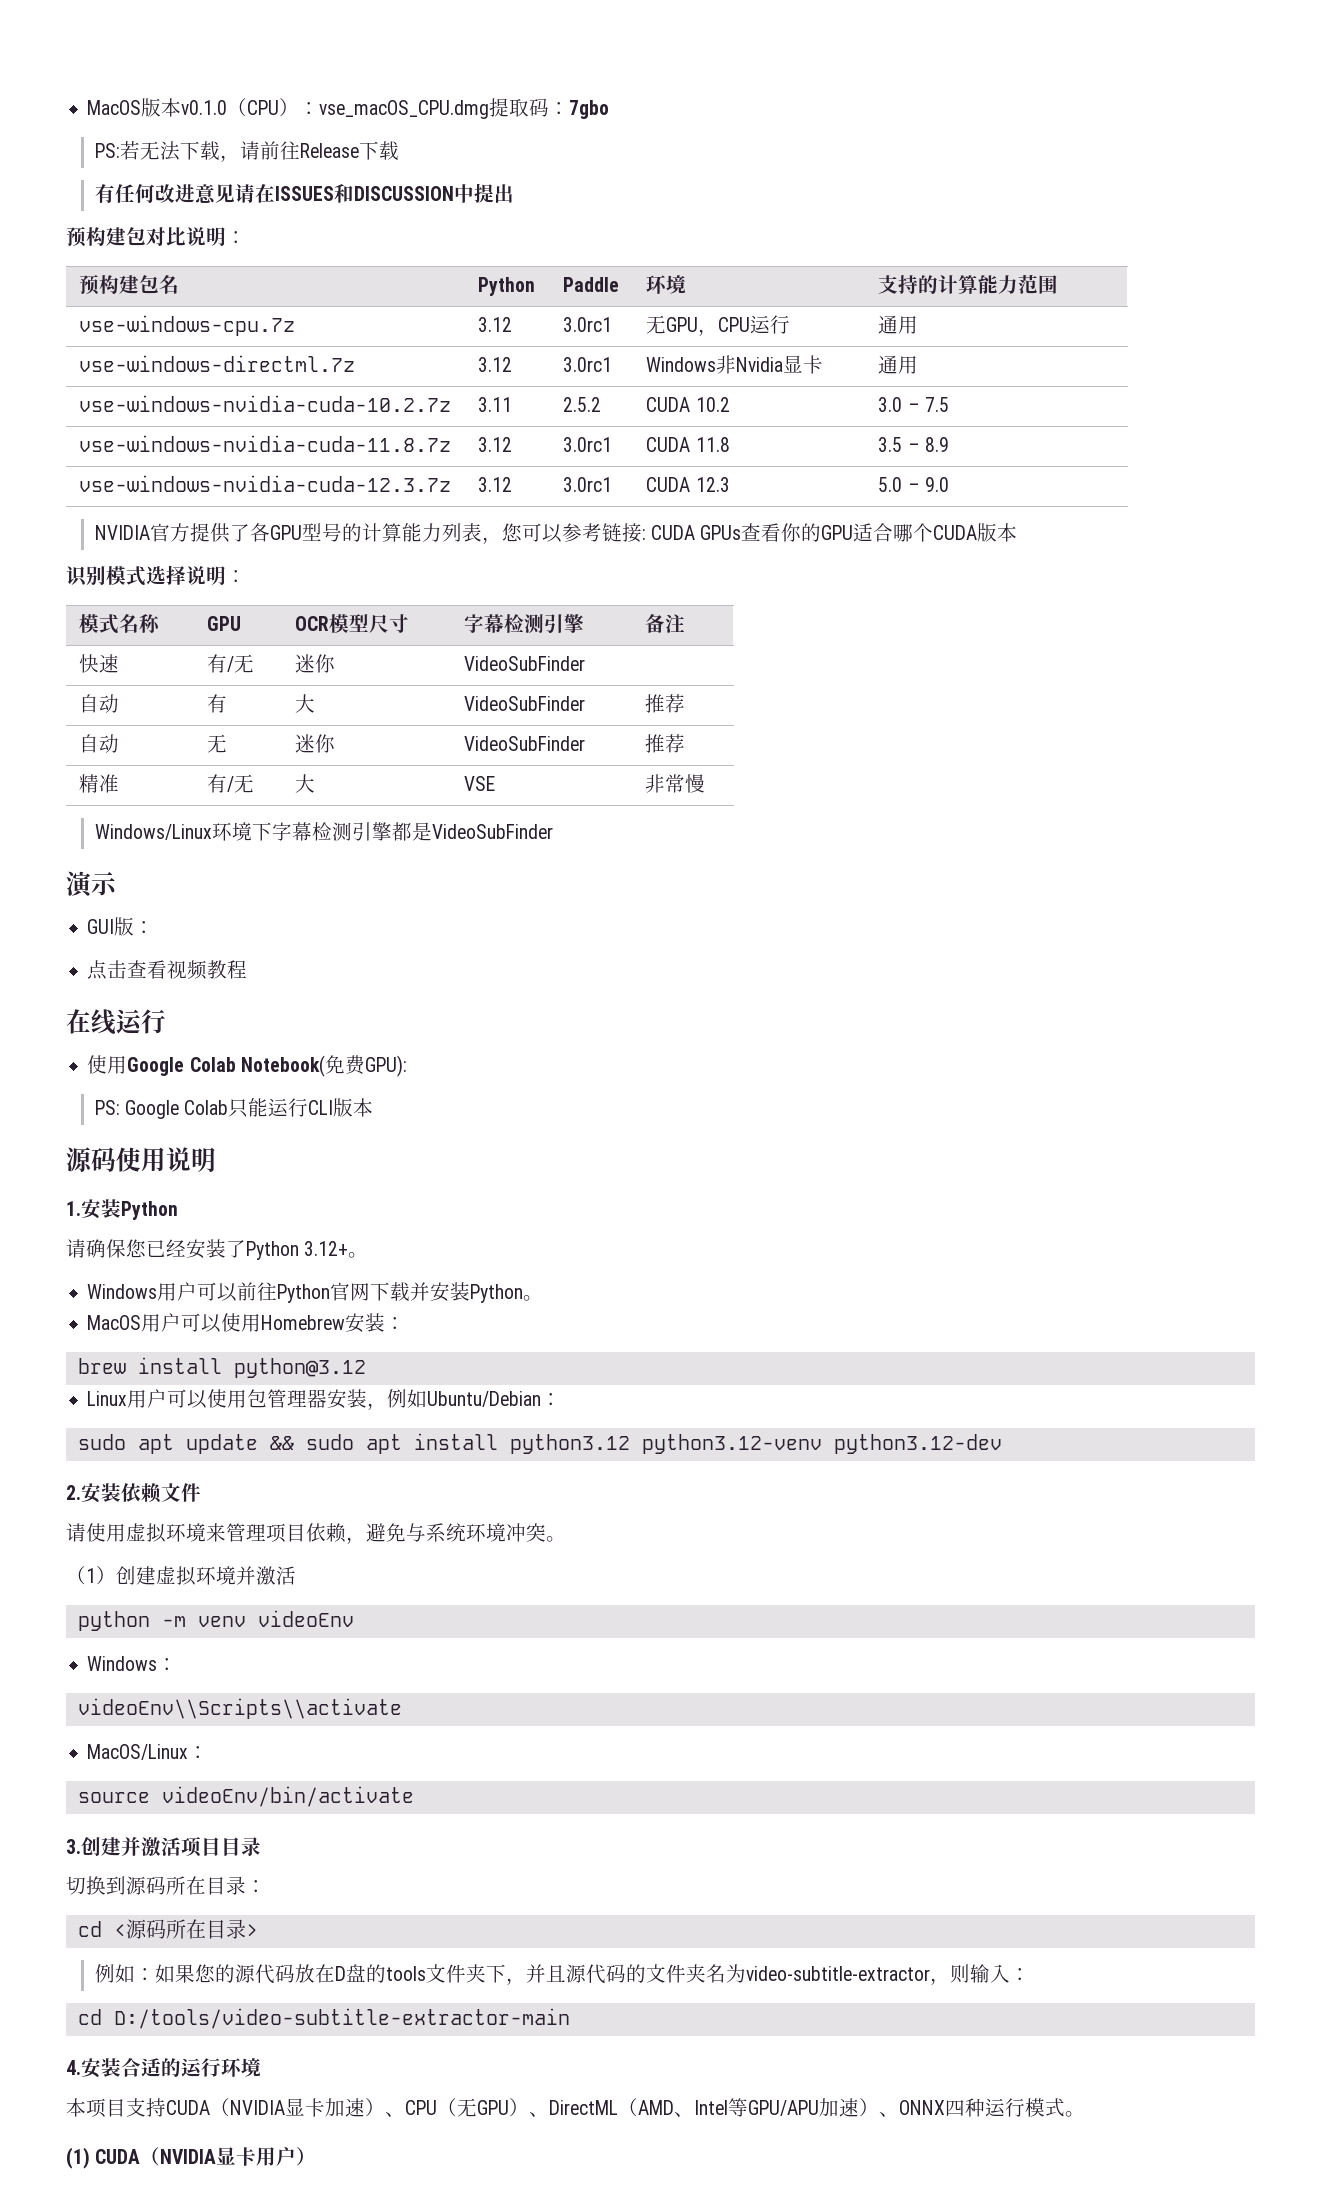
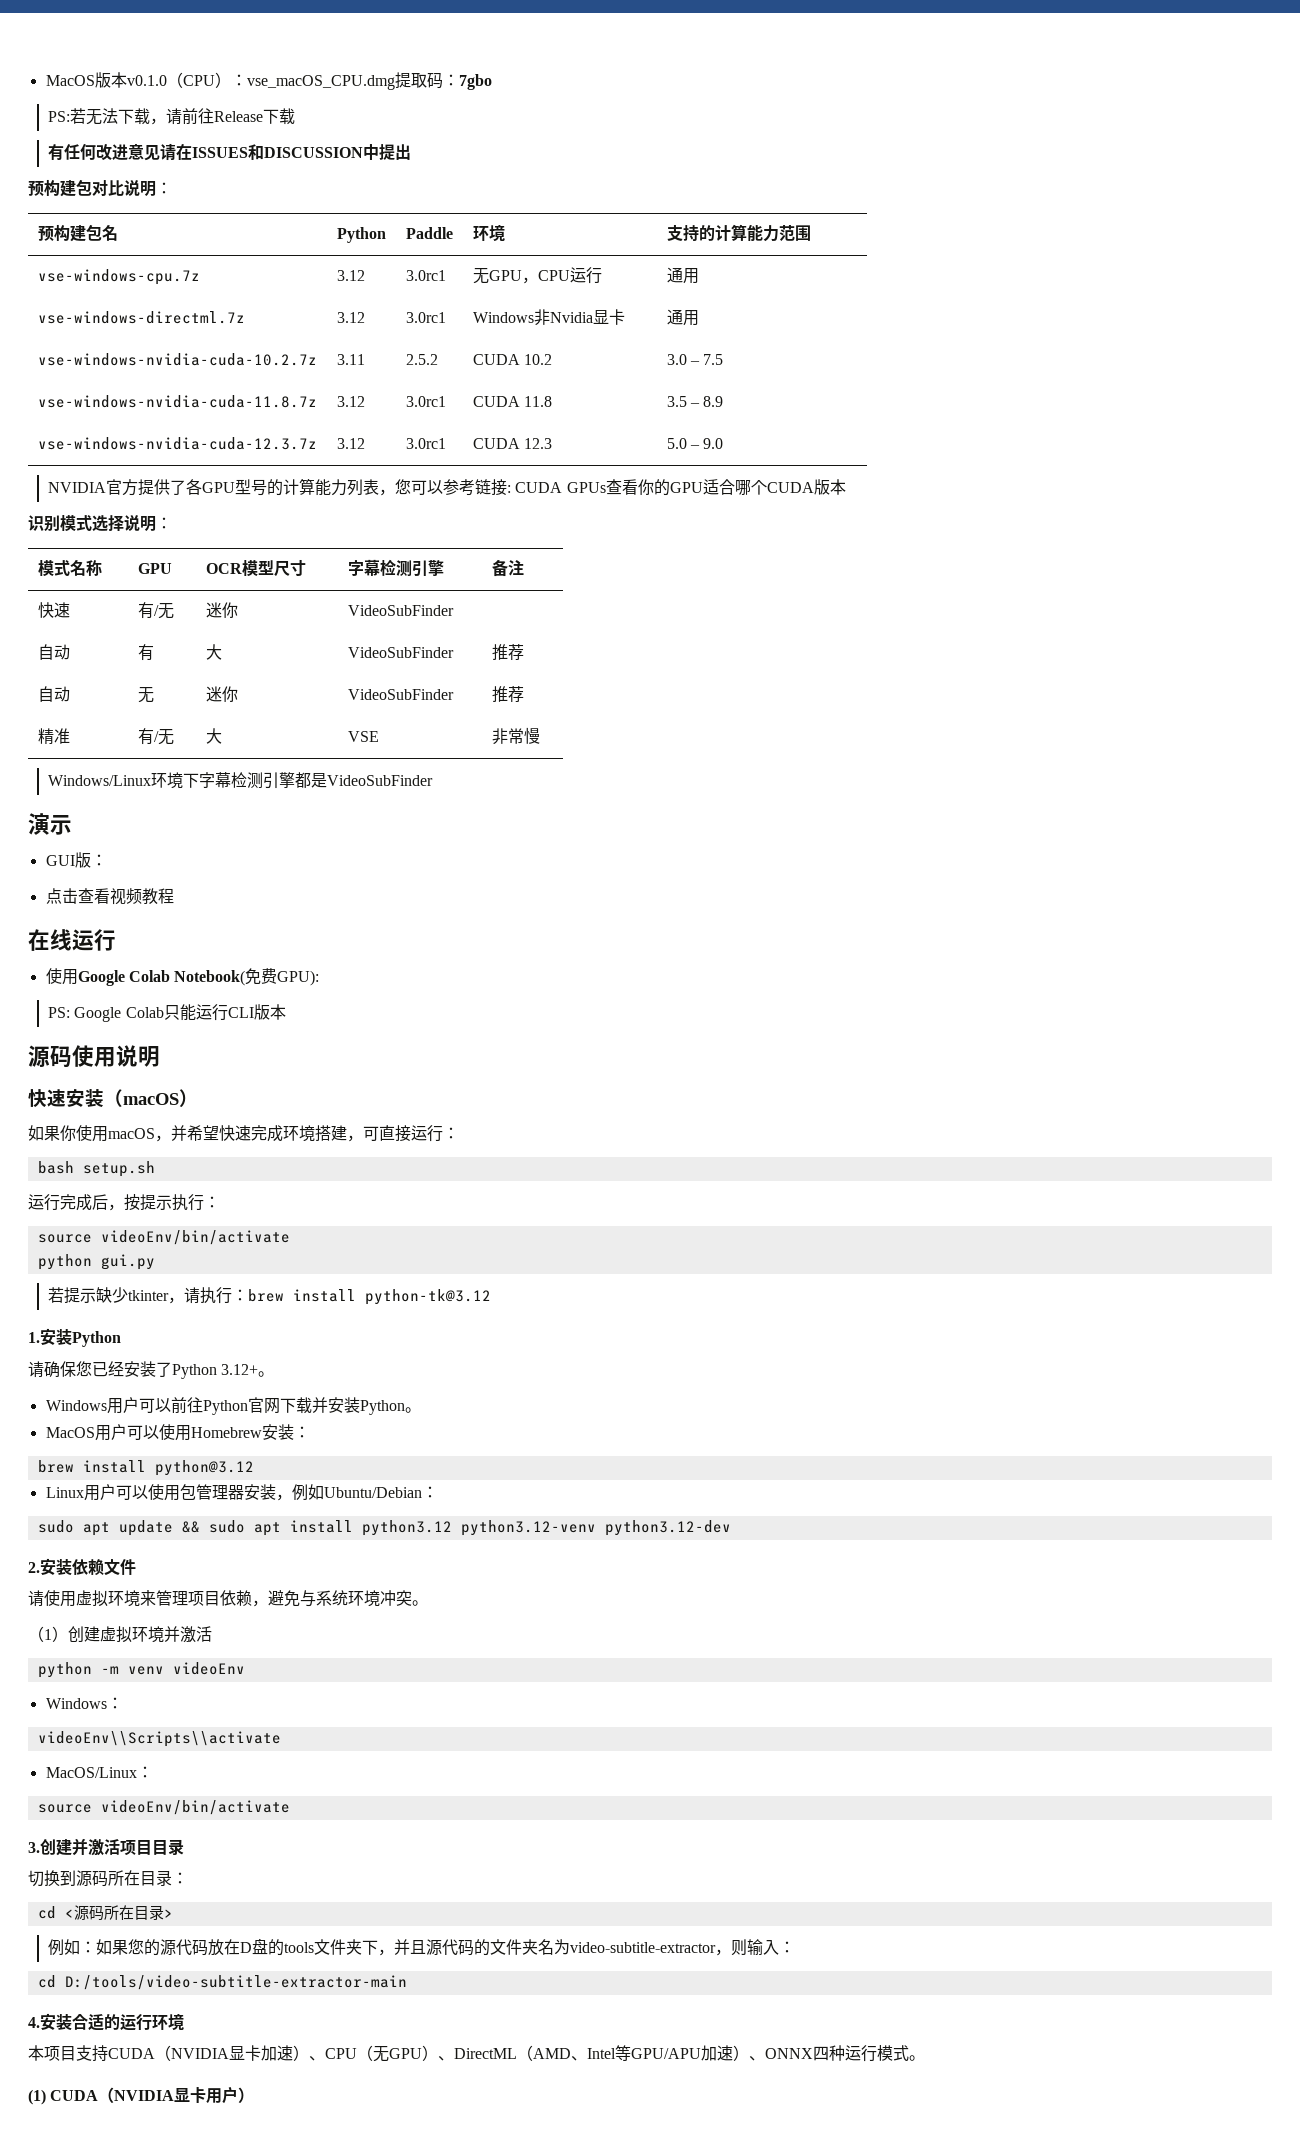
(216, 1159) none -> [28,1089,198,1108] [28,1125,459,1142] [37,1161,155,1177] [28,1194,220,1211] [37,1230,290,1245] [37,1254,155,1270] [48,1287,492,1305] // 快速安装（macOS） // 如果你使用macOS，并希望快速完成环境搭建，可直接运行： // bash setup.sh // 运行完成后，按提示执行： // source videoEnv/bin/activate // python gui.py // 若提示缺少tkinter，请执行：brew install python-tk@3.12

